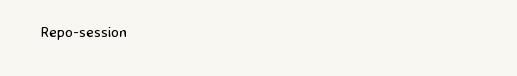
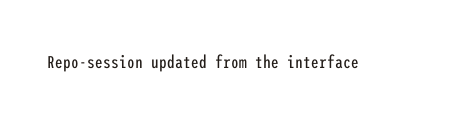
(127, 33) none -> [151,54,359,72] updated from the interface

